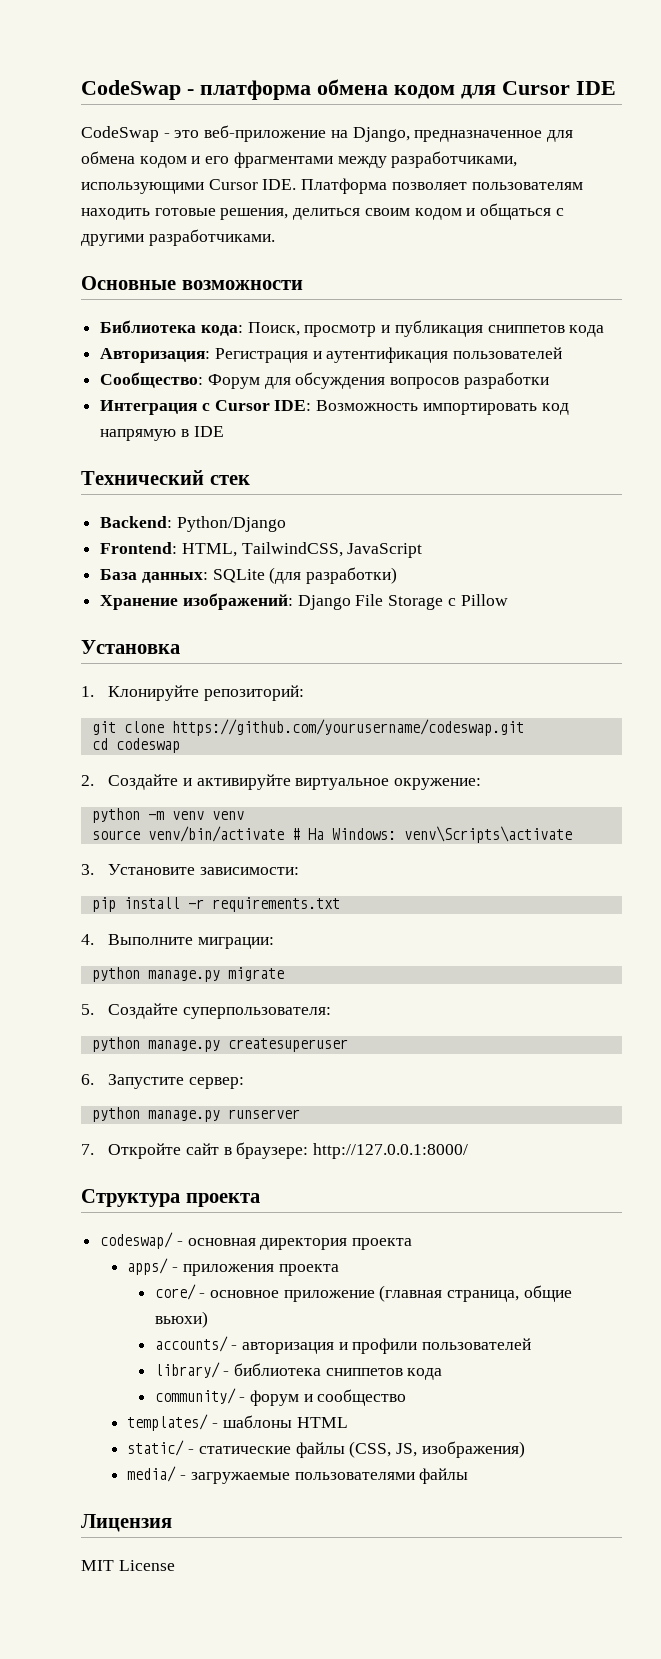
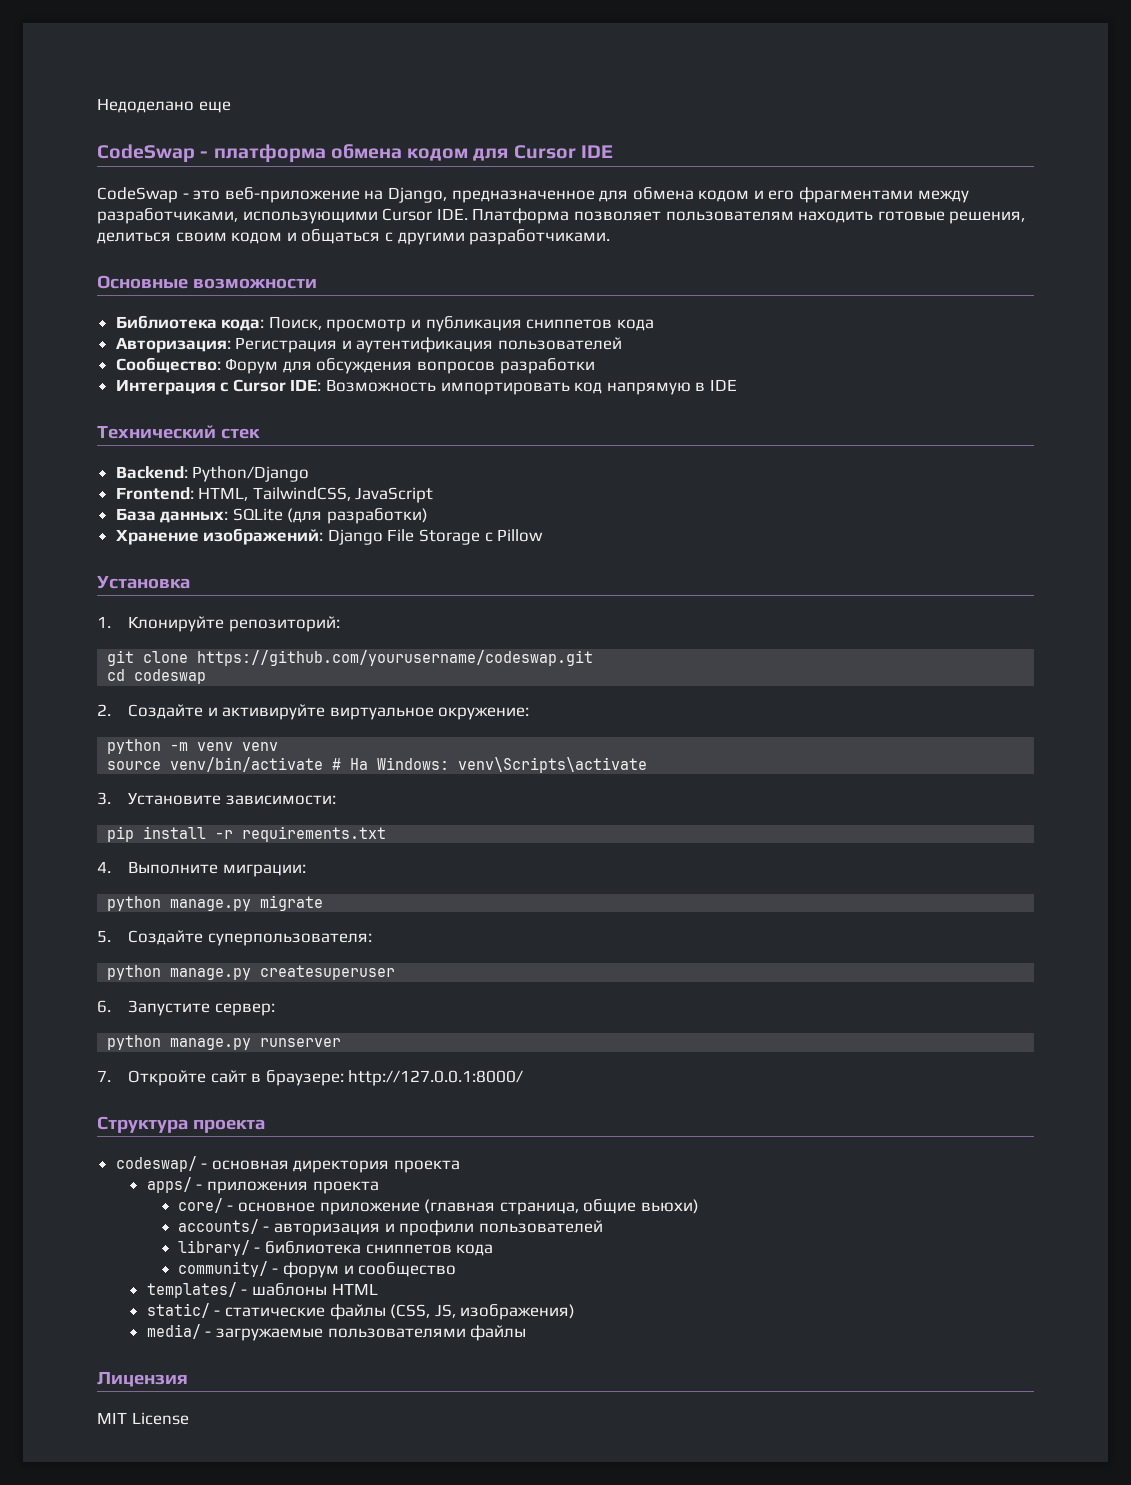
(81, 90) none -> [97,98,231,113] Недоделано еще //

